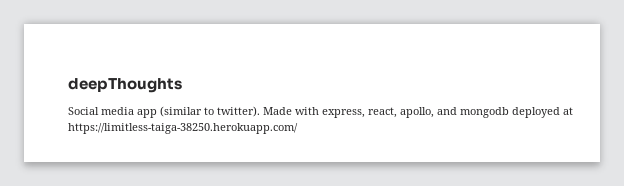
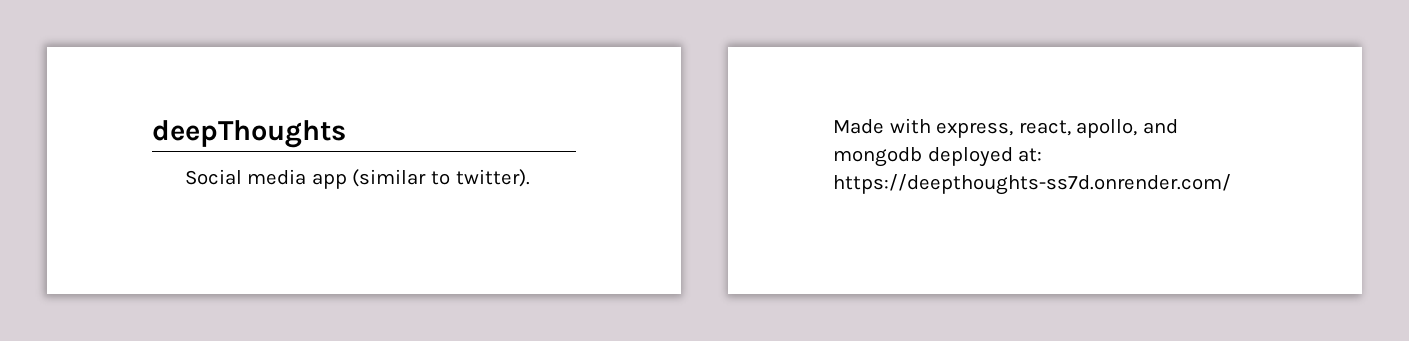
[563,107,573,115] [68,123,298,134] at https://limitless-taiga-38250.herokuapp.com/ -> [1018,148,1043,162] [833,174,1231,195] at: https://deepthoughts-ss7d.onrender.com/

